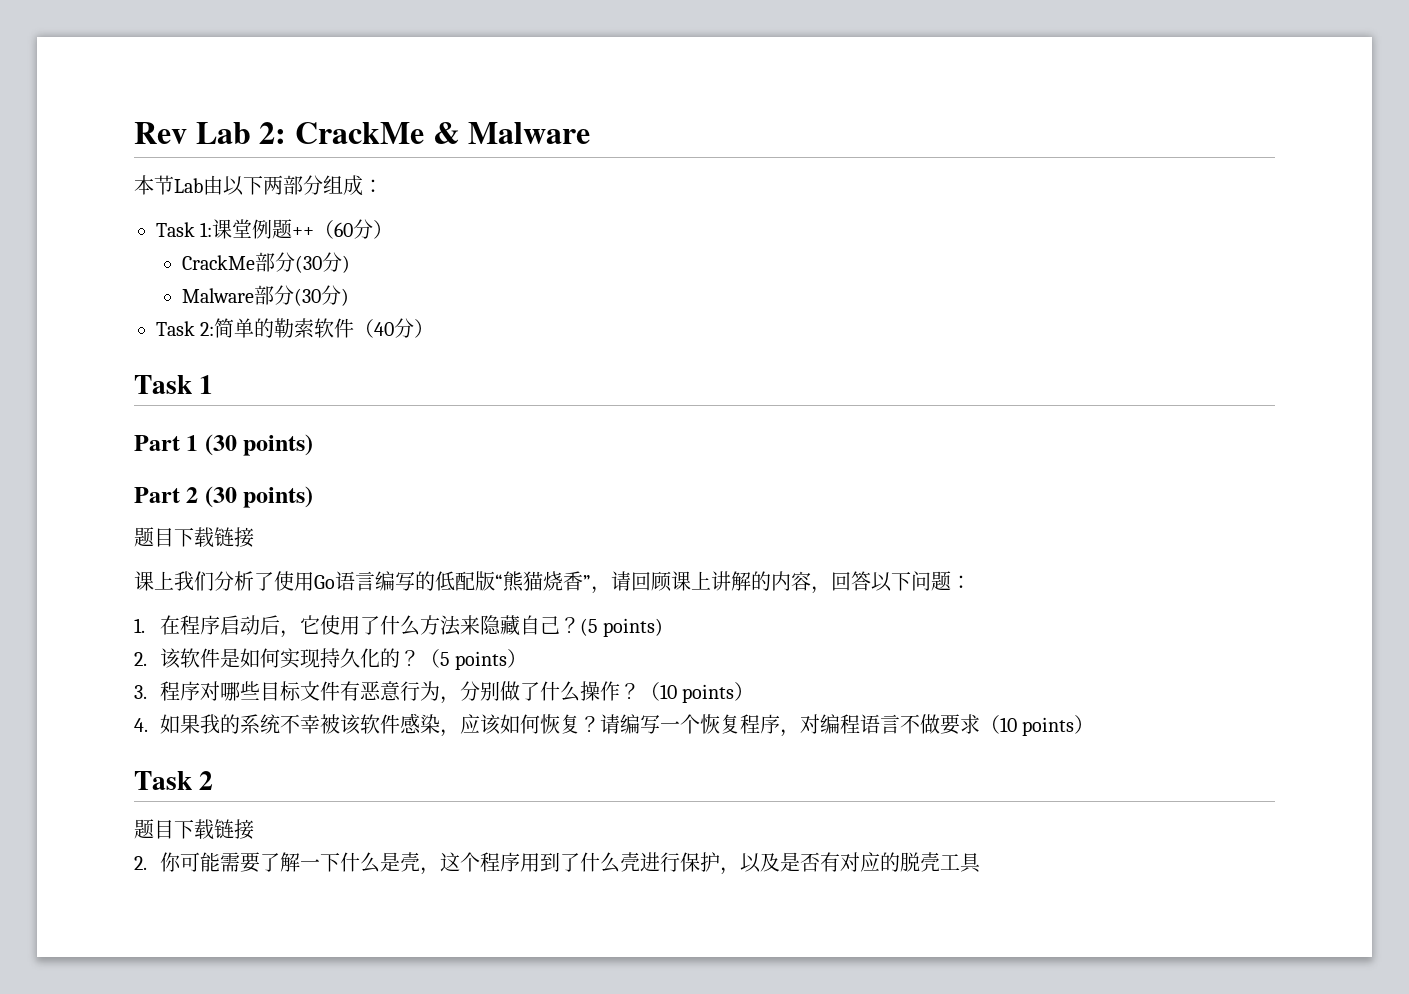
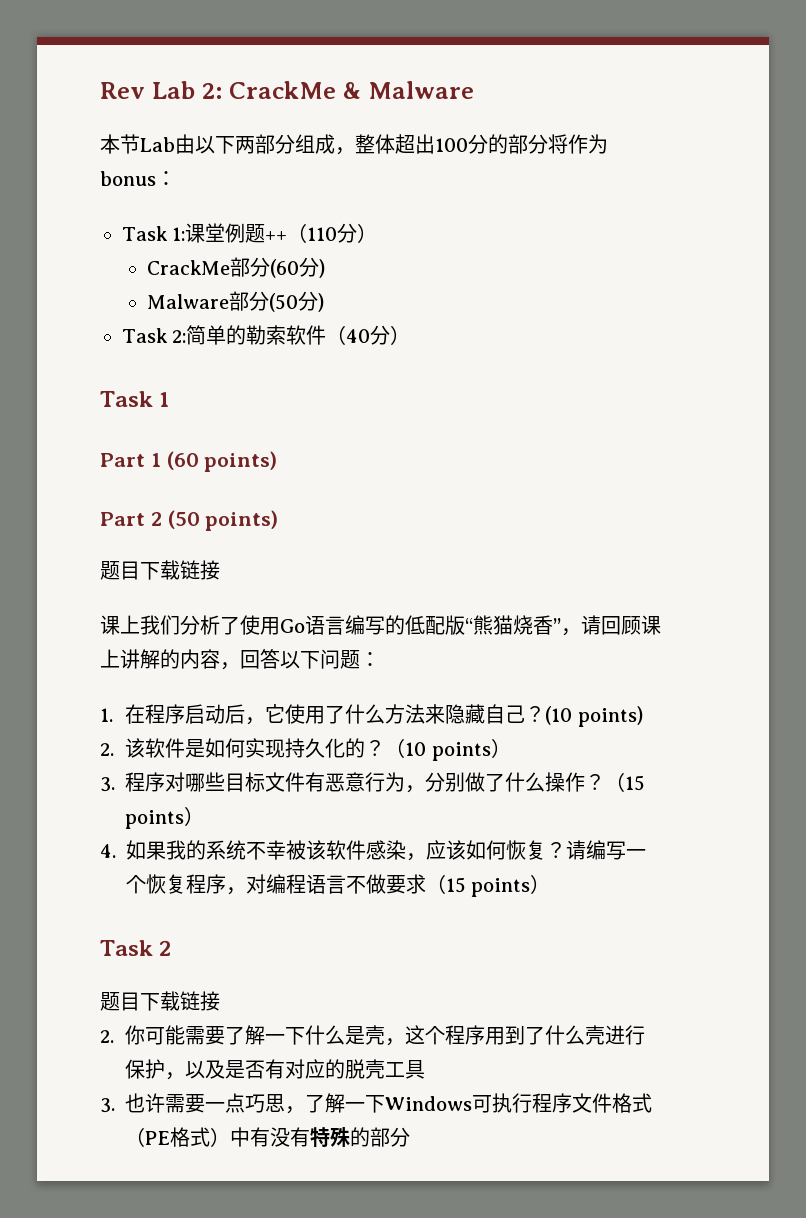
(363, 185) none -> [335,134,608,155] [100,171,156,186] ，整体超出100分的部分将作为bonus
[334,222,354,237] 60 -> [307,227,338,241] 110
[294,255,322,273] (30 -> [270,259,300,278] (60
[293,288,321,306] (30 -> [269,293,299,312] (50
[204,434,237,456] (30 -> [166,451,199,470] (60
[204,486,237,508] (30 -> [167,510,200,529] (50
[579,618,598,636] (5 -> [545,706,573,725] (10
[439,652,450,666] 5 -> [405,742,427,756] 10
[659,684,677,699] 10 -> [625,775,646,791] 15
[999,717,1017,732] 10 -> [446,877,466,893] 15
(981, 863) none -> [100,1093,653,1114] [125,1127,411,1148] // 3.也许需要一点巧思，了解一下Windows可执行程序文件格式（PE格式）中有没有特殊的部分

